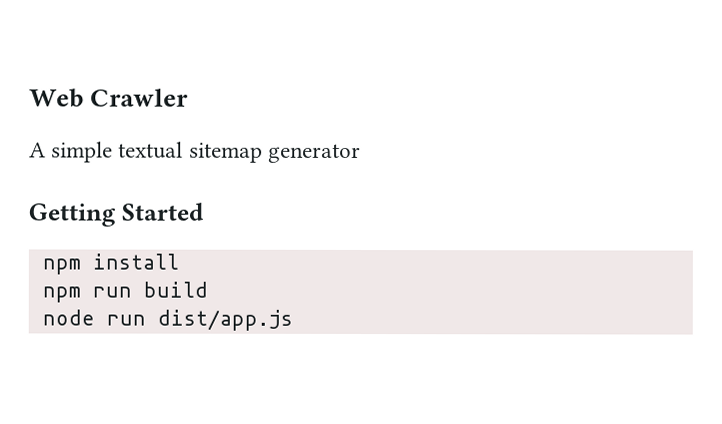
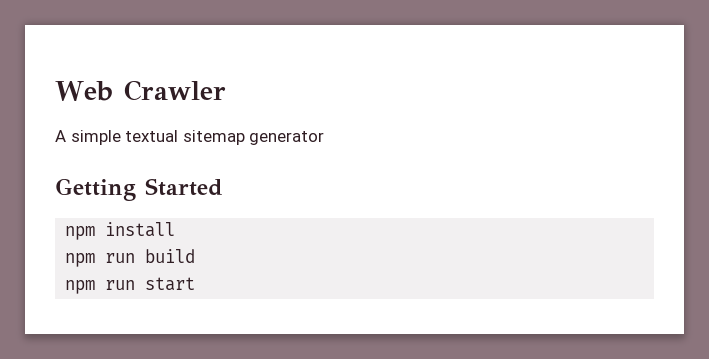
[41,309,293,331] node run dist/app.js -> [65,277,196,294] npm run start

